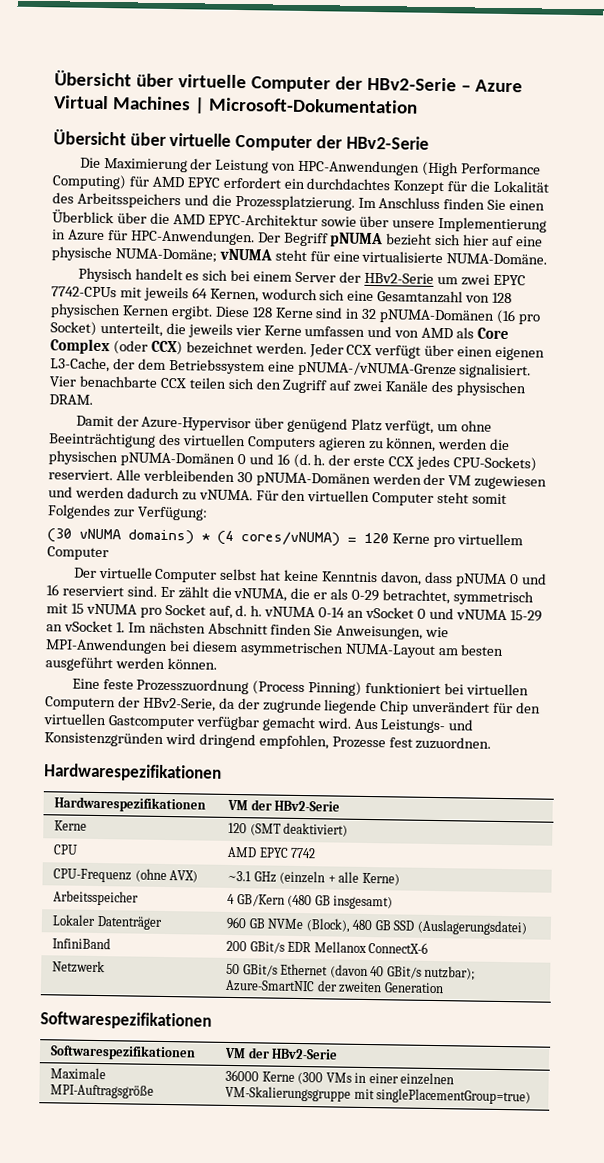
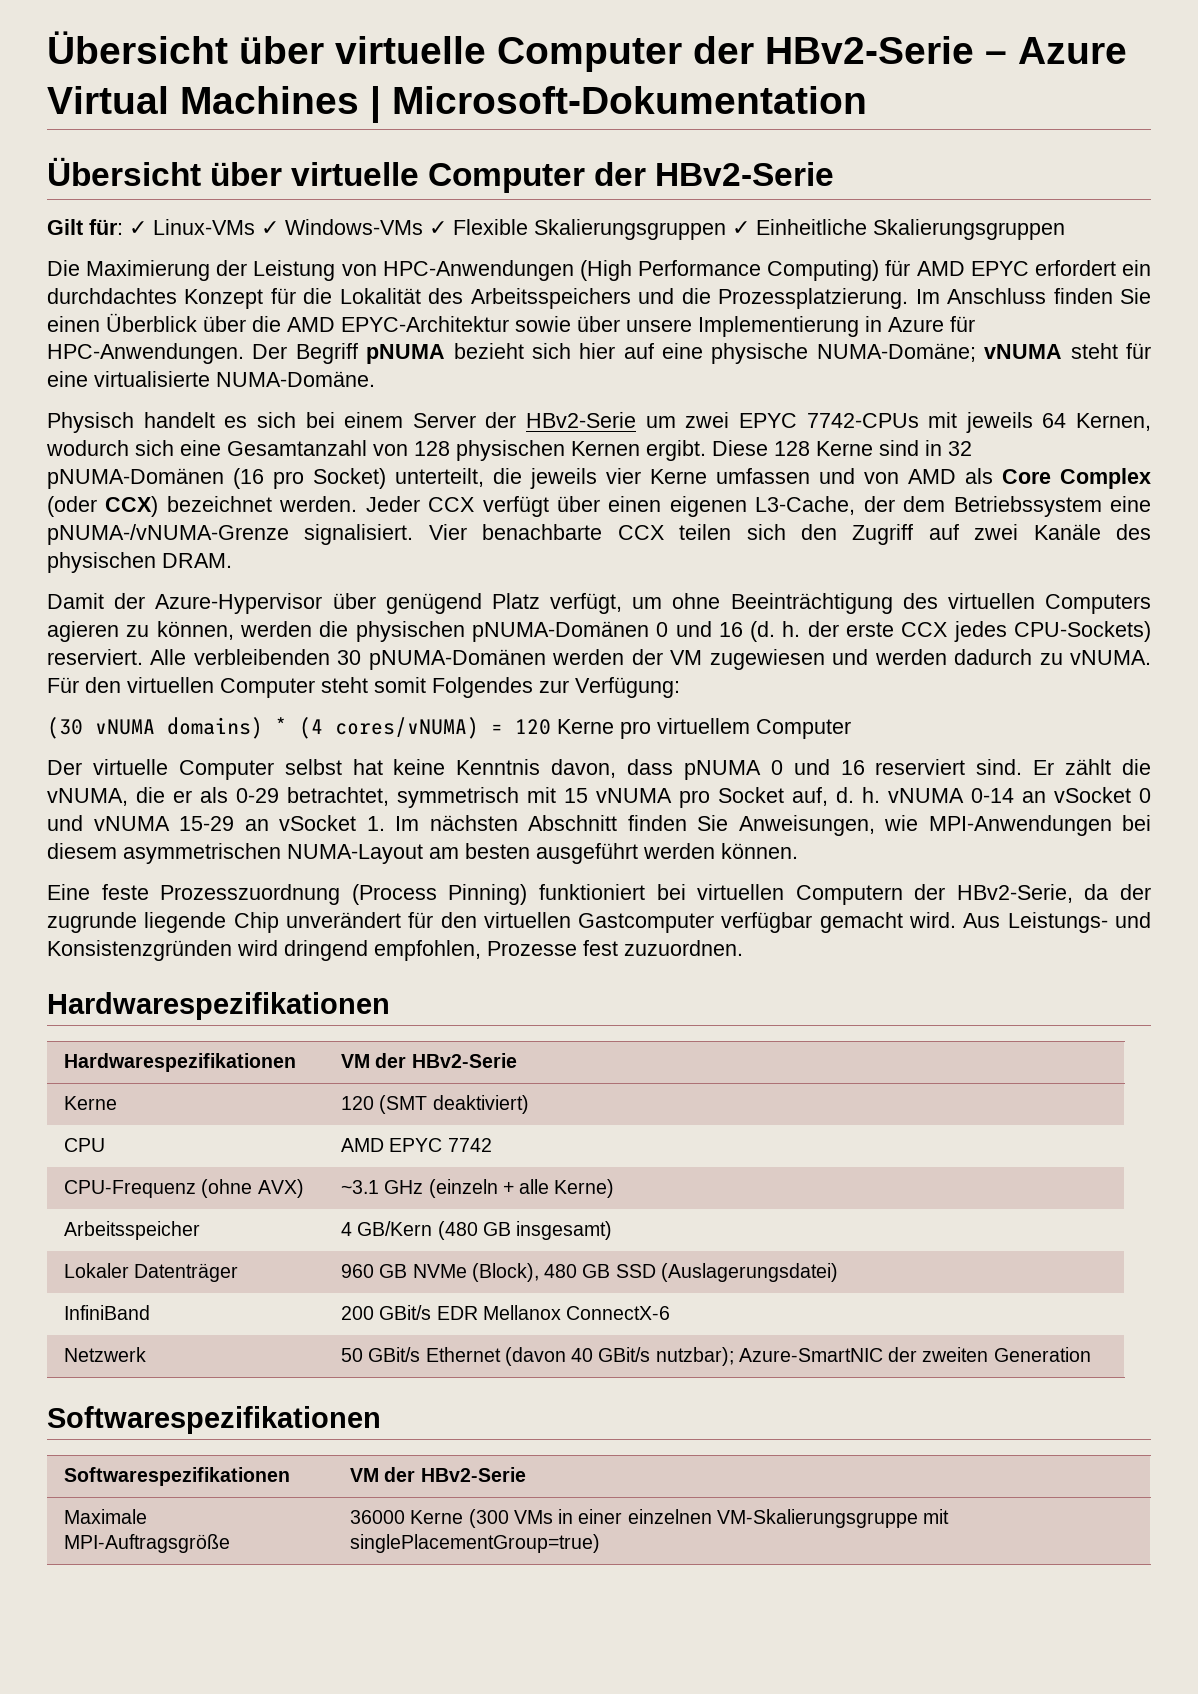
(429, 142) none -> [47,219,1065,240] // Gilt für: ✓ Linux-VMs ✓ Windows-VMs ✓ Flexible Skalierungsgruppen ✓ Einheitliche Skalierungsgruppen

